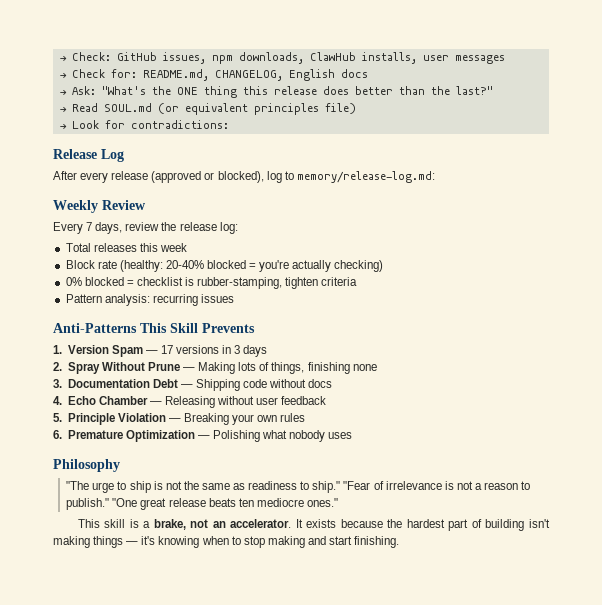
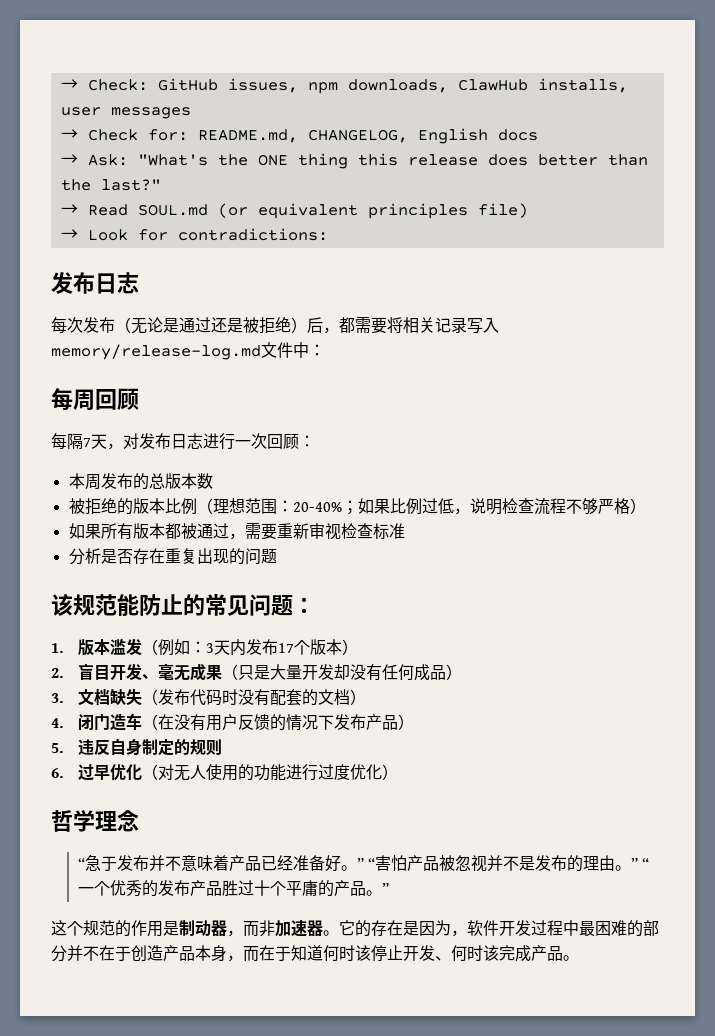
[53,149,124,162] [53,171,435,183] [53,200,146,213] [53,222,238,234] [65,243,187,252] [65,260,384,272] [65,277,358,289] [65,294,234,306] [53,323,255,333] [53,345,268,357] [53,362,377,374] [53,379,333,391] [53,396,327,408] [53,413,306,425] [53,430,353,442] [53,459,120,472] [66,481,531,493] [66,498,338,510] [77,519,551,531] [53,536,400,548] Release Log // After every release (approved or blocked), log to memory/release-log.md: // Weekly Review // Every 7 days, review the release log: // Total releases this week // Block rate (healthy: 20-40% blocked = you're actually checking) // 0% blocked = checklist is rubber-stamping, tighten criteria // Pattern analysis: recurring issues // Anti-Patterns This Skill Prevents // 1. Version Spam — 17 versions in 3 days // 2. Spray Without Prune — Making lots of things, finishing none // 3. Documentation Debt — Shipping code without docs // 4. Echo Chamber — Releasing without user feedback // 5. Principle Violation — Breaking your own rules // 6. Premature Optimization — Polishing what nobody uses // Philosophy // "The urge to ship is not the same as readiness to ship." "Fear of irrelevance is not a reason to publish." "One great release beats ten mediocre ones." // This skill is a brake, not an accelerator. It exists because the hardest part of building isn't making things — it's knowing when to stop making and start finishing. -> [51,272,139,294] [51,317,499,334] [51,342,325,360] [51,388,139,411] [51,433,315,450] [68,473,213,490] [68,498,646,515] [68,523,405,540] [68,548,277,565] [51,594,315,616] [51,638,358,656] [51,663,462,681] [51,688,366,706] [51,713,414,731] [51,738,222,756] [51,764,398,781] [51,810,139,832] [77,854,650,872] [77,880,389,897] [51,920,659,937] [51,945,579,962] 发布日志 // 每次发布（无论是通过还是被拒绝）后，都需要将相关记录写入memory/release-log.md文件中： // 每周回顾 // 每隔7天，对发布日志进行一次回顾： // 本周发布的总版本数 // 被拒绝的版本比例（理想范围：20-40%；如果比例过低，说明检查流程不够严格） // 如果所有版本都被通过，需要重新审视检查标准 // 分析是否存在重复出现的问题 // 该规范能防止的常见问题： // 1.版本滥发（例如：3天内发布17个版本） // 2.盲目开发、毫无成果（只是大量开发却没有任何成品） // 3.文档缺失（发布代码时没有配套的文档） // 4.闭门造车（在没有用户反馈的情况下发布产品） // 5.违反自身制定的规则 // 6.过早优化（对无人使用的功能进行过度优化） // 哲学理念 // “急于发布并不意味着产品已经准备好。” “害怕产品被忽视并不是发布的理由。” “一个优秀的发布产品胜过十个平庸的产品。” // 这个规范的作用是制动器，而非加速器。它的存在是因为，软件开发过程中最困难的部分并不在于创造产品本身，而在于知道何时该停止开发、何时该完成产品。

